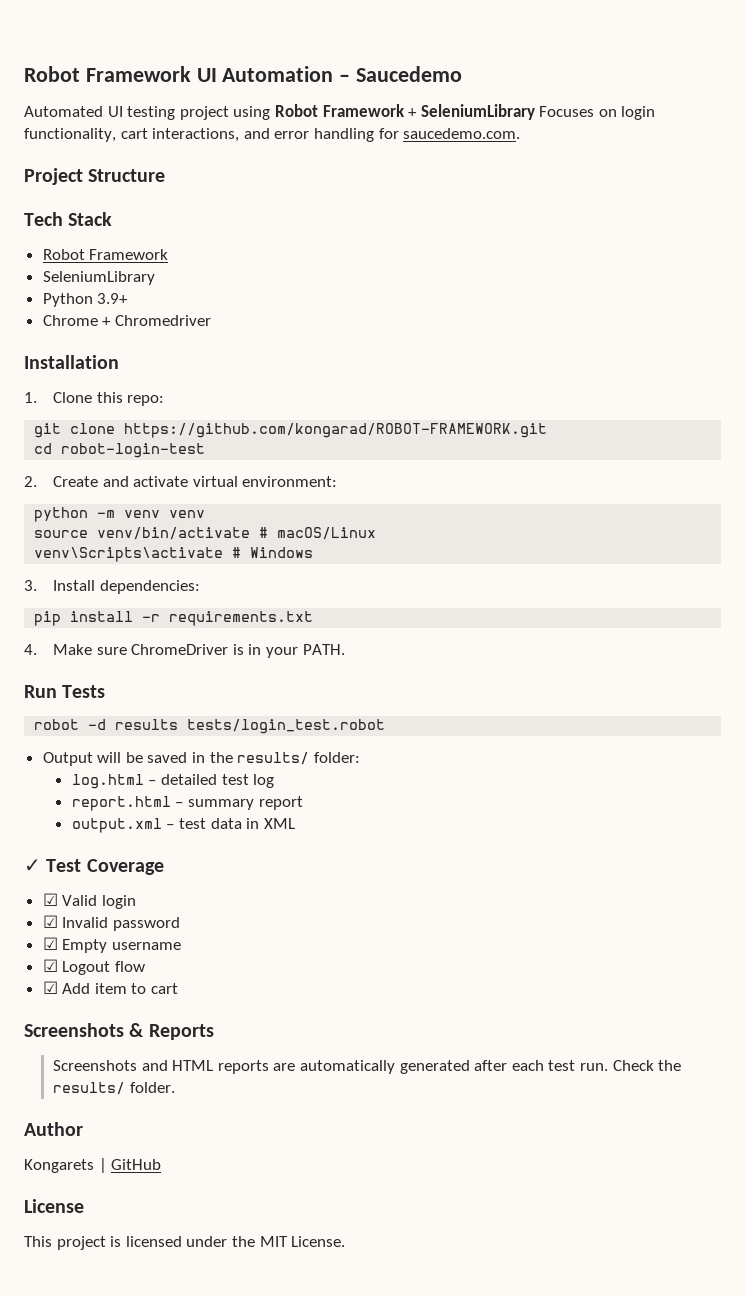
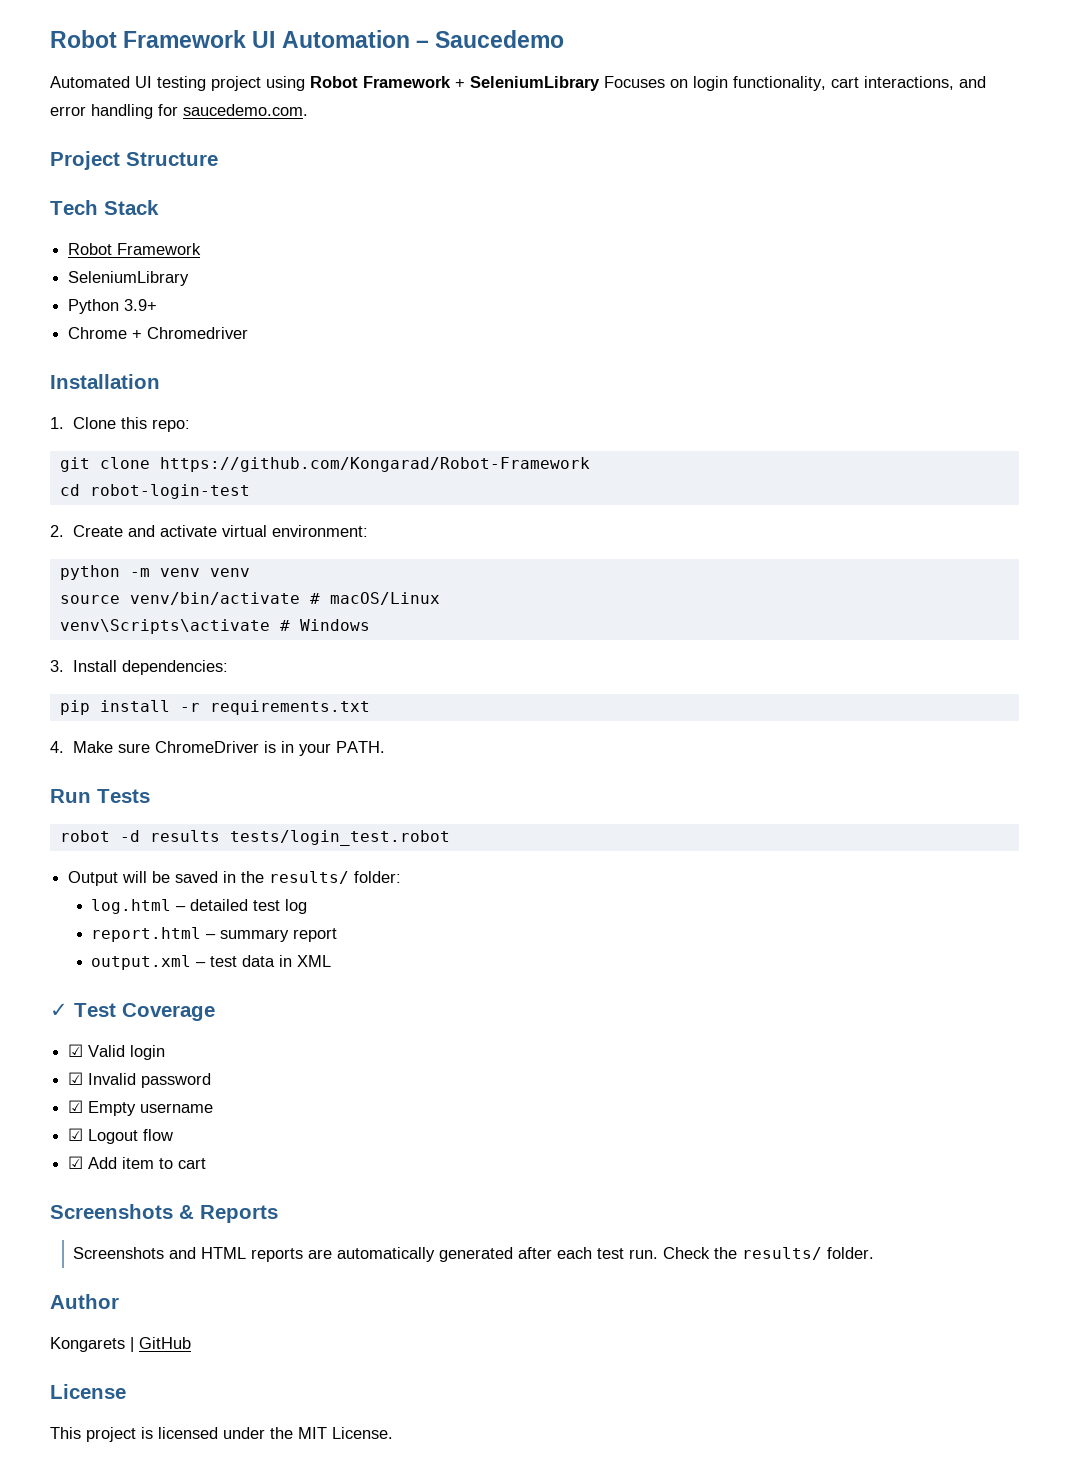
[124,423,548,438] https://github.com/kongarad/ROBOT-FRAMEWORK.git -> [159,457,590,472] https://github.com/Kongarad/Robot-Framework

